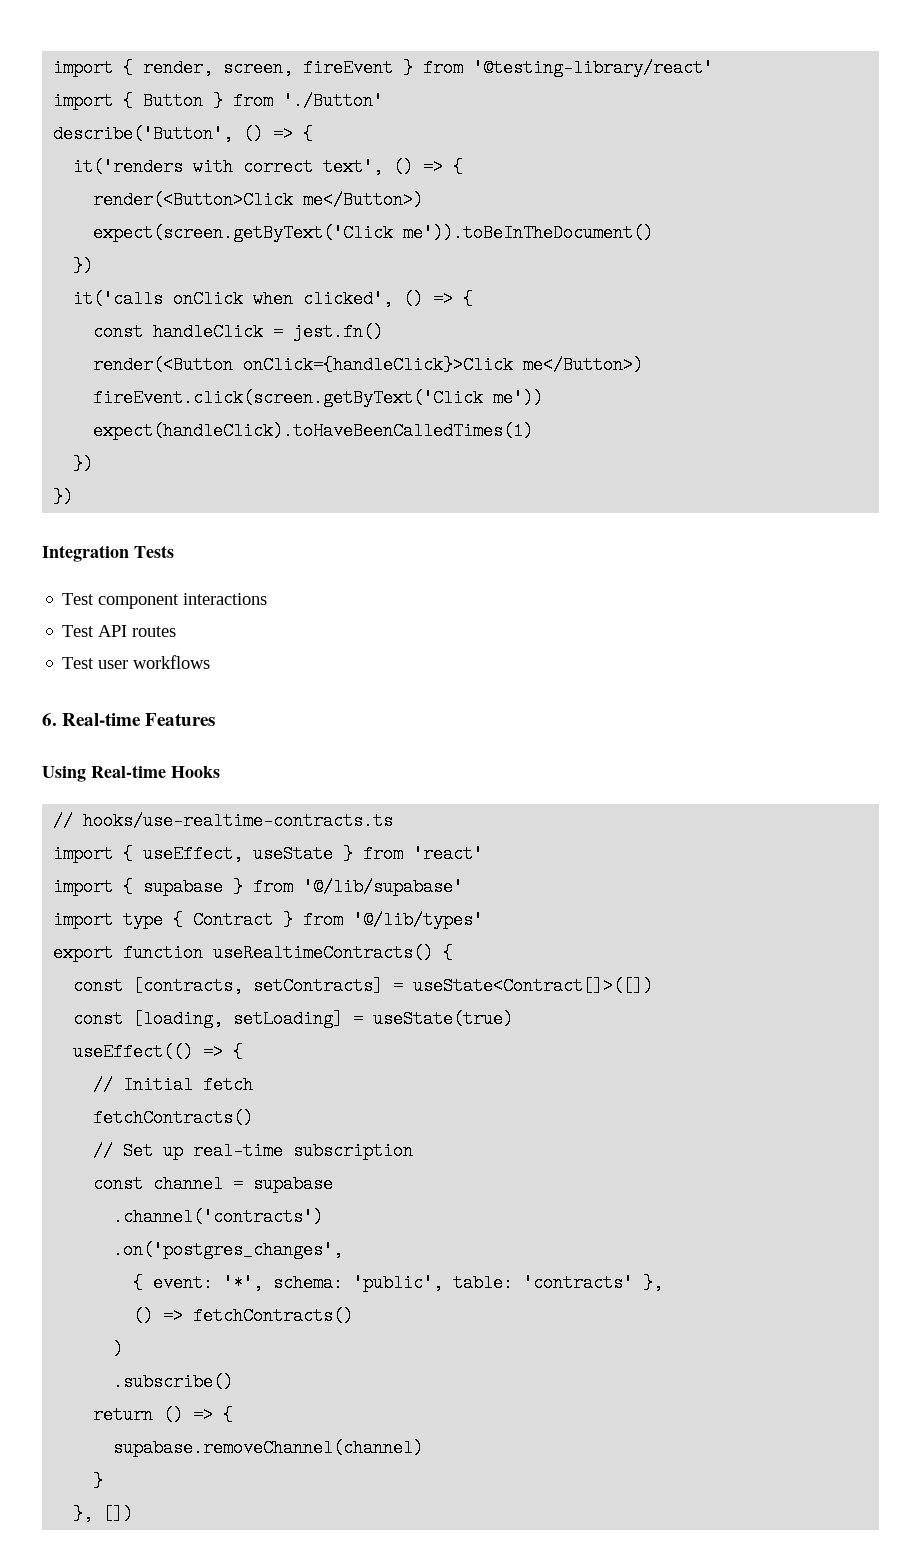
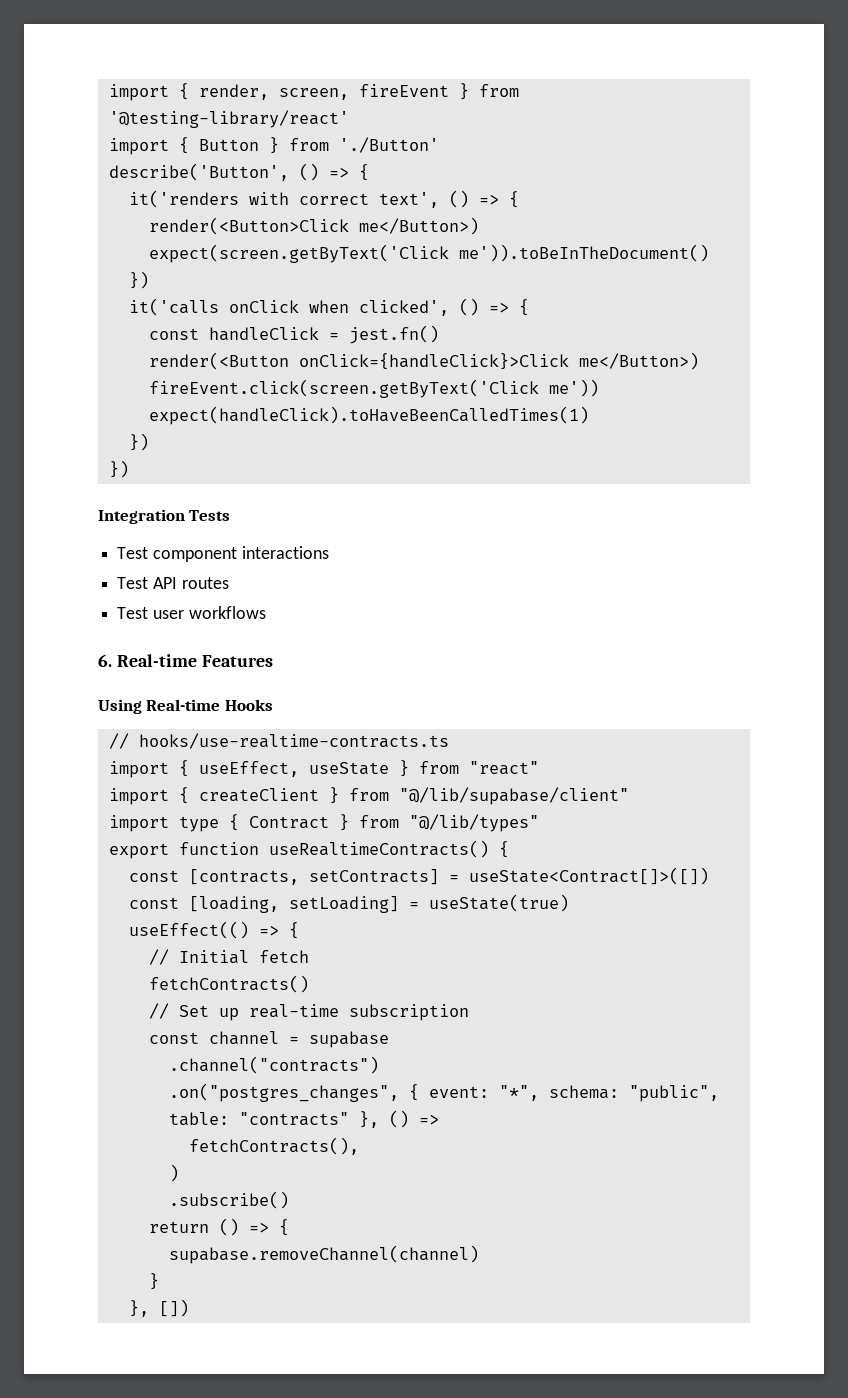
[413,845,484,863] [53,878,464,896] 'react' // import { supabase } from '@/lib/supabase' -> [468,761,539,775] [108,787,629,805] "react" // import { createClient } from "@/lib/supabase/client"
[353,911,484,929] '@/lib/types' -> [408,814,539,832] "@/lib/types"
[113,1208,324,1226] [113,1241,344,1259] [133,1274,664,1292] [133,1307,354,1325] .channel('contracts') // .on('postgres_changes', // { event: '*', schema: 'public', table: 'contracts' }, // () => fetchContracts() -> [168,1056,379,1074] [168,1083,719,1102] [168,1110,439,1128] [188,1137,359,1155] .channel("contracts") // .on("postgres_changes", { event: "*", schema: "public", table: "contracts" }, () => // fetchContracts(),

